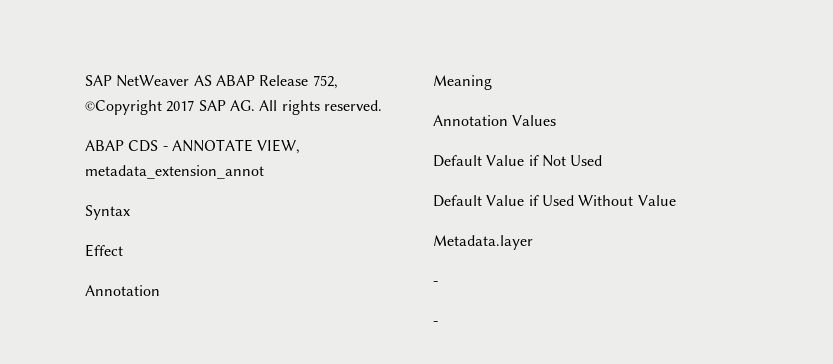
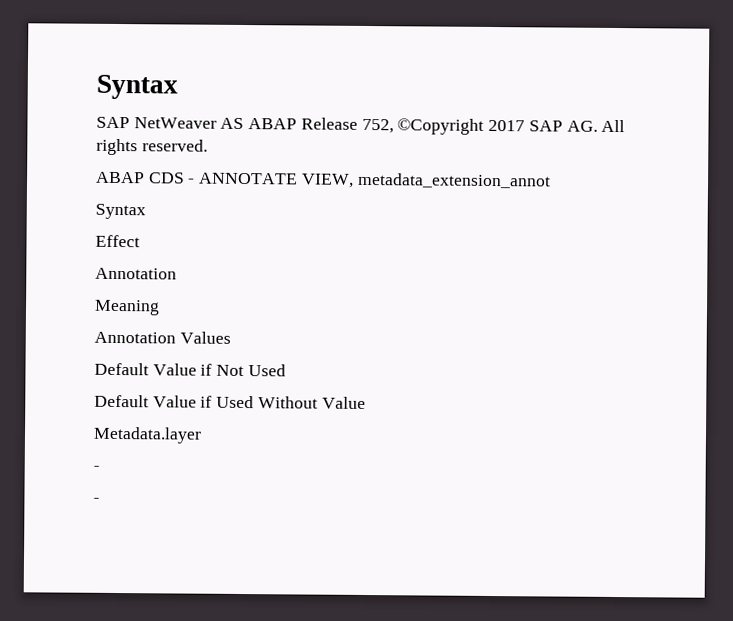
(85, 80) none -> [96,74,178,100] Syntax //

